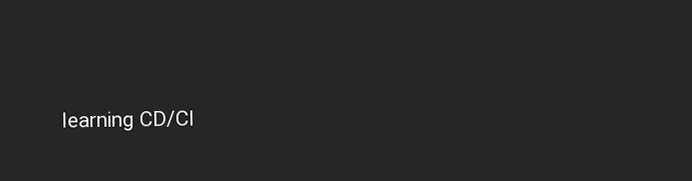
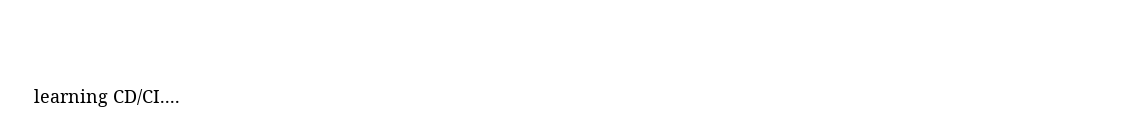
[139,110,195,128] CD/CI -> [113,89,180,105] CD/CI....

